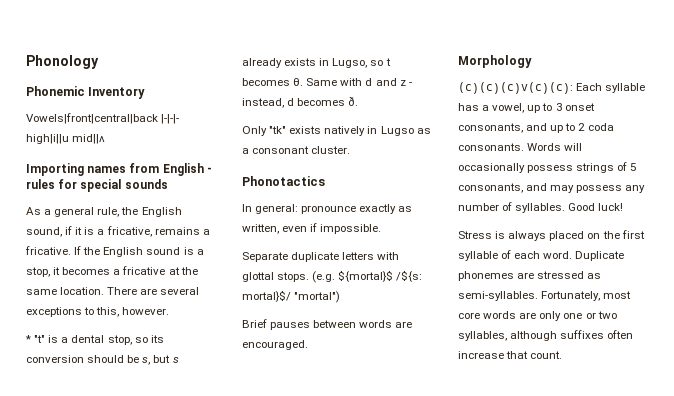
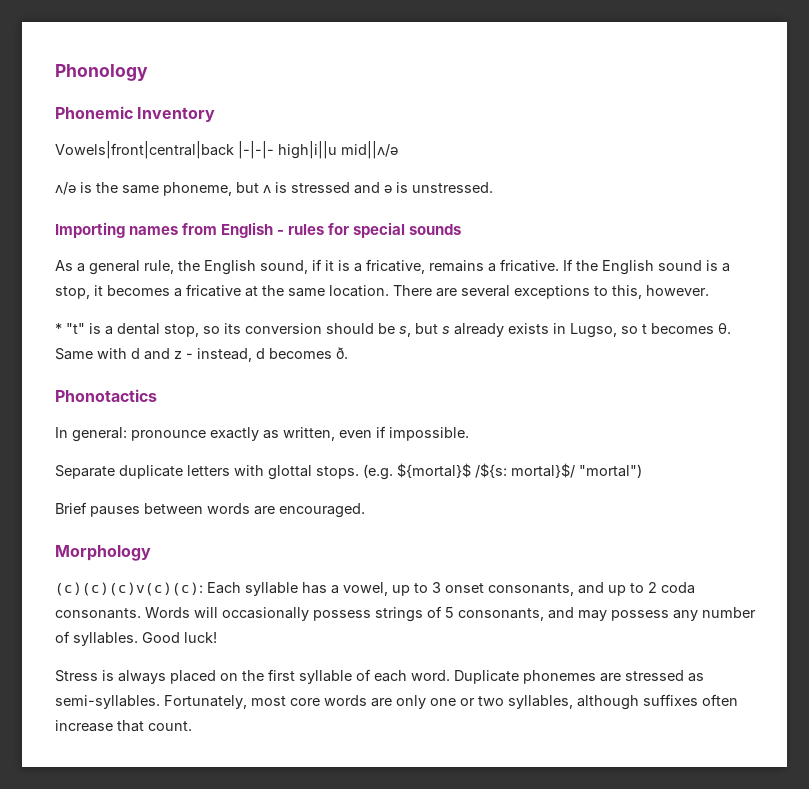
[72,134,106,144] mid||ʌ -> [341,141,398,159] [55,182,493,196] mid||ʌ/ə // ʌ/ə is the same phoneme, but ʌ is stressed and ə is unstressed.
[242,126,431,136] [242,146,351,154] // Only "tk" exists natively in Lugso as a consonant cluster. -> (348, 353) none

